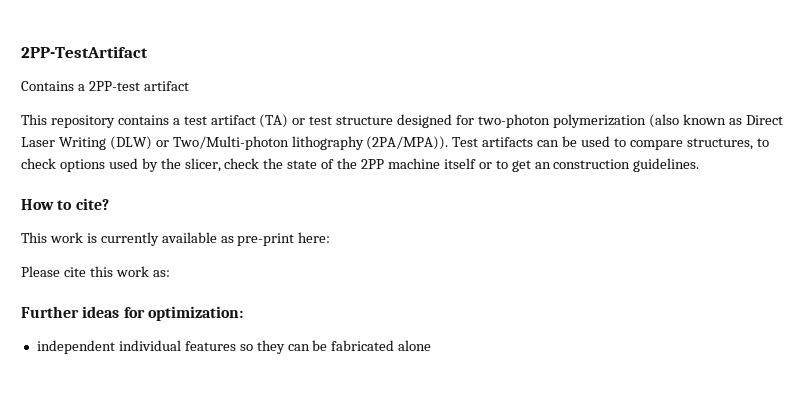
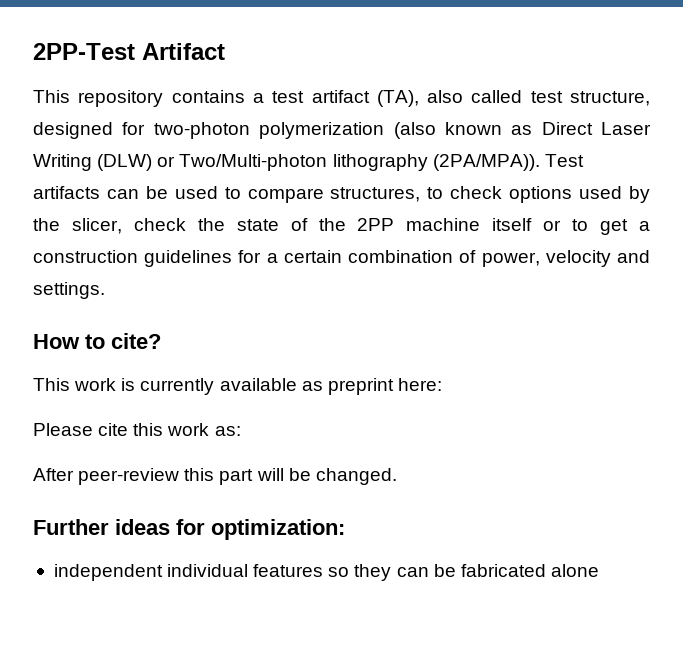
[21,46,148,58] [21,81,189,91] 2PP-TestArtifact // Contains a 2PP-test artifact -> [33,43,225,60] 2PP-Test Artifact
[259,114,394,128] (TA) or test structure -> [376,90,650,107] (TA), also called test structure,
[534,158,700,172] an construction guidelines. -> [638,221,650,231] [33,250,650,267] [33,282,105,299] a construction guidelines for a certain combination of power, velocity and settings.
[237,233,295,246] pre-print -> [327,378,394,395] preprint
(170, 273) none -> [33,468,397,485] // After peer-review this part will be changed.

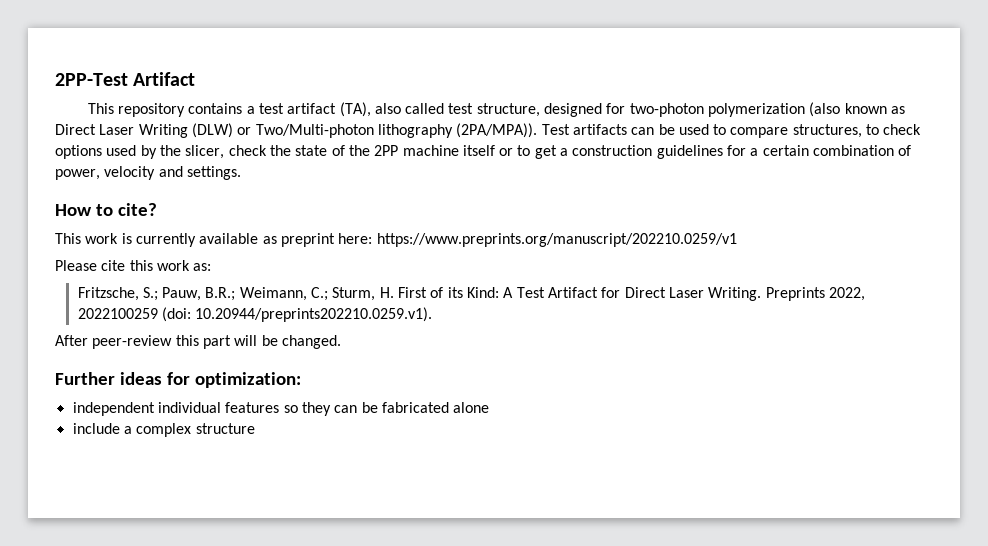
(442, 384) none -> [376,233,737,247] https://www.preprints.org/manuscript/202210.0259/v1
(241, 431) none -> [77,287,865,301] [77,307,433,322] // Fritzsche, S.; Pauw, B.R.; Weimann, C.; Sturm, H. First of its Kind: A Test Artifact for Direct Laser Writing. Preprints 2022, 2022100259 (doi: 10.20944/preprints202210.0259.v1).
(599, 570) none -> [72,423,255,437] // include a complex structure

